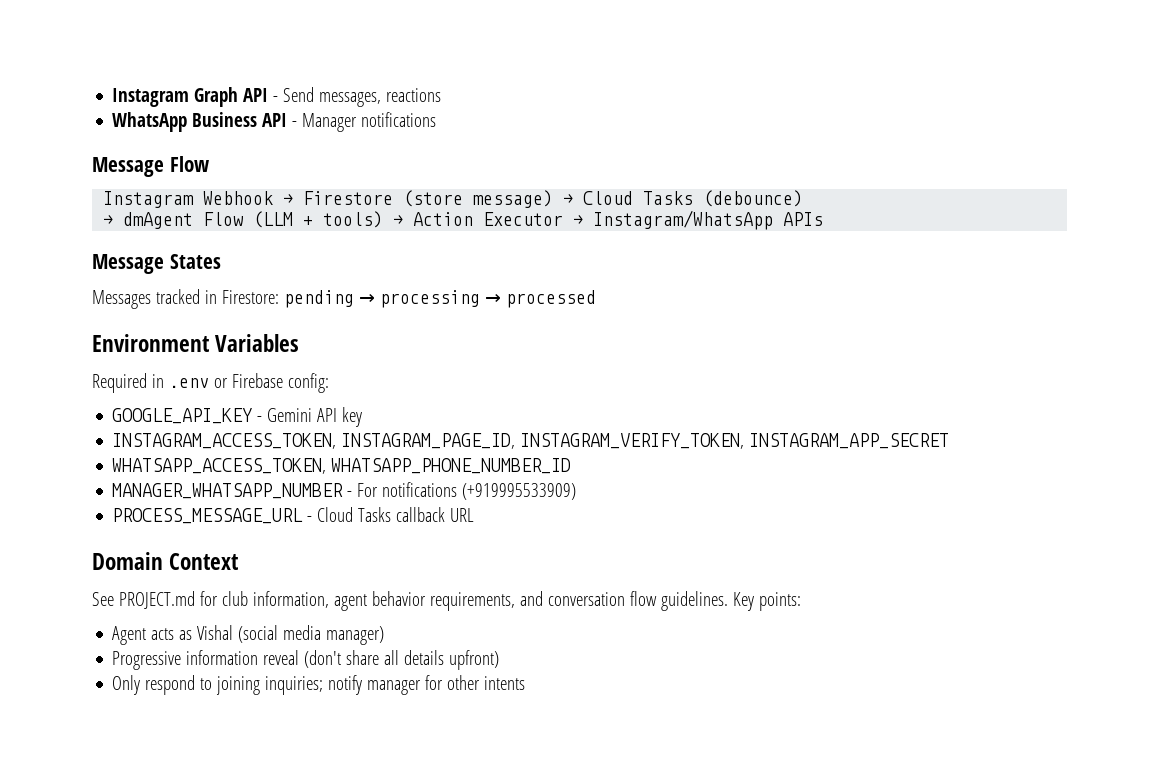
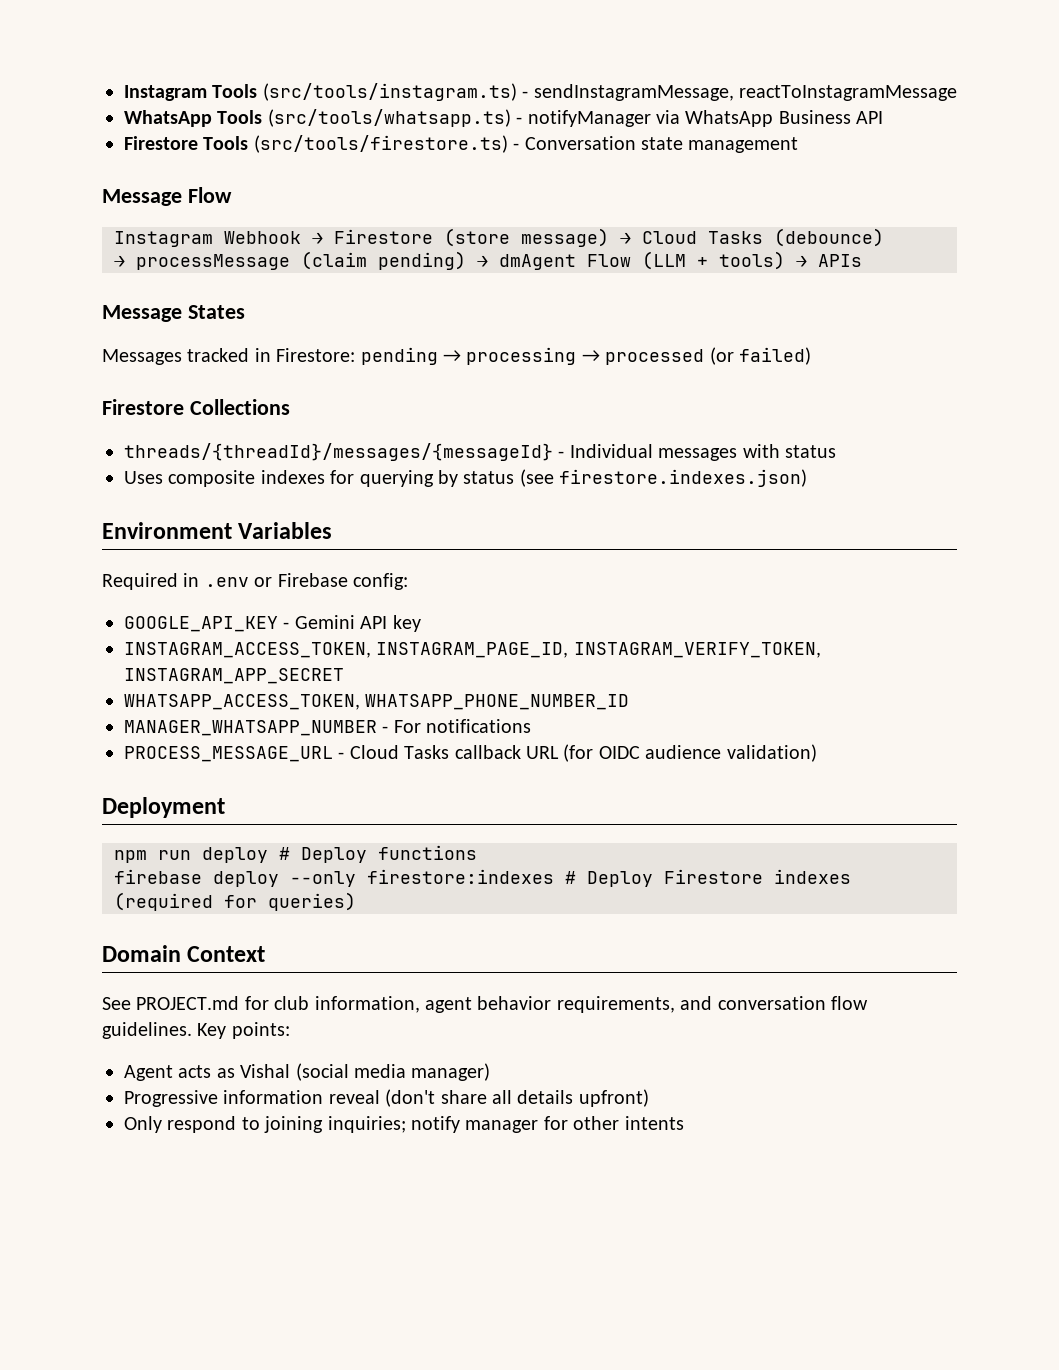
[112,87,442,107] [112,112,437,132] Instagram Graph API - Send messages, reactions // WhatsApp Business API - Manager notifications -> [124,83,957,101] [124,109,884,127] [124,135,799,153] Instagram Tools (src/tools/instagram.ts) - sendInstagramMessage, reactToInstagramMessage // WhatsApp Tools (src/tools/whatsapp.ts) - notifyManager via WhatsApp Business API // Firestore Tools (src/tools/firestore.ts) - Conversation state management
(114, 220) none -> [136,251,488,270] processMessage (claim pending) →
[413,210,774,230] Action Executor → Instagram/WhatsApp -> (807, 261) none
(596, 299) none -> [709,347,811,365] [102,399,290,415] [124,443,836,461] [124,469,808,487] (or failed) // Firestore Collections // threads/{threadId}/messages/{messageId} - Individual messages with status // Uses composite indexes for querying by status (see firestore.indexes.json)
[462,483,577,500] (+919995533909) -> (532, 726) none
(475, 515) none -> [563,744,817,762] [102,797,225,818] [114,845,477,863] [114,869,851,887] [114,892,356,911] (for OIDC audience validation) // Deployment // npm run deploy # Deploy functions // firebase deploy --only firestore:indexes # Deploy Firestore indexes (required for queries)

